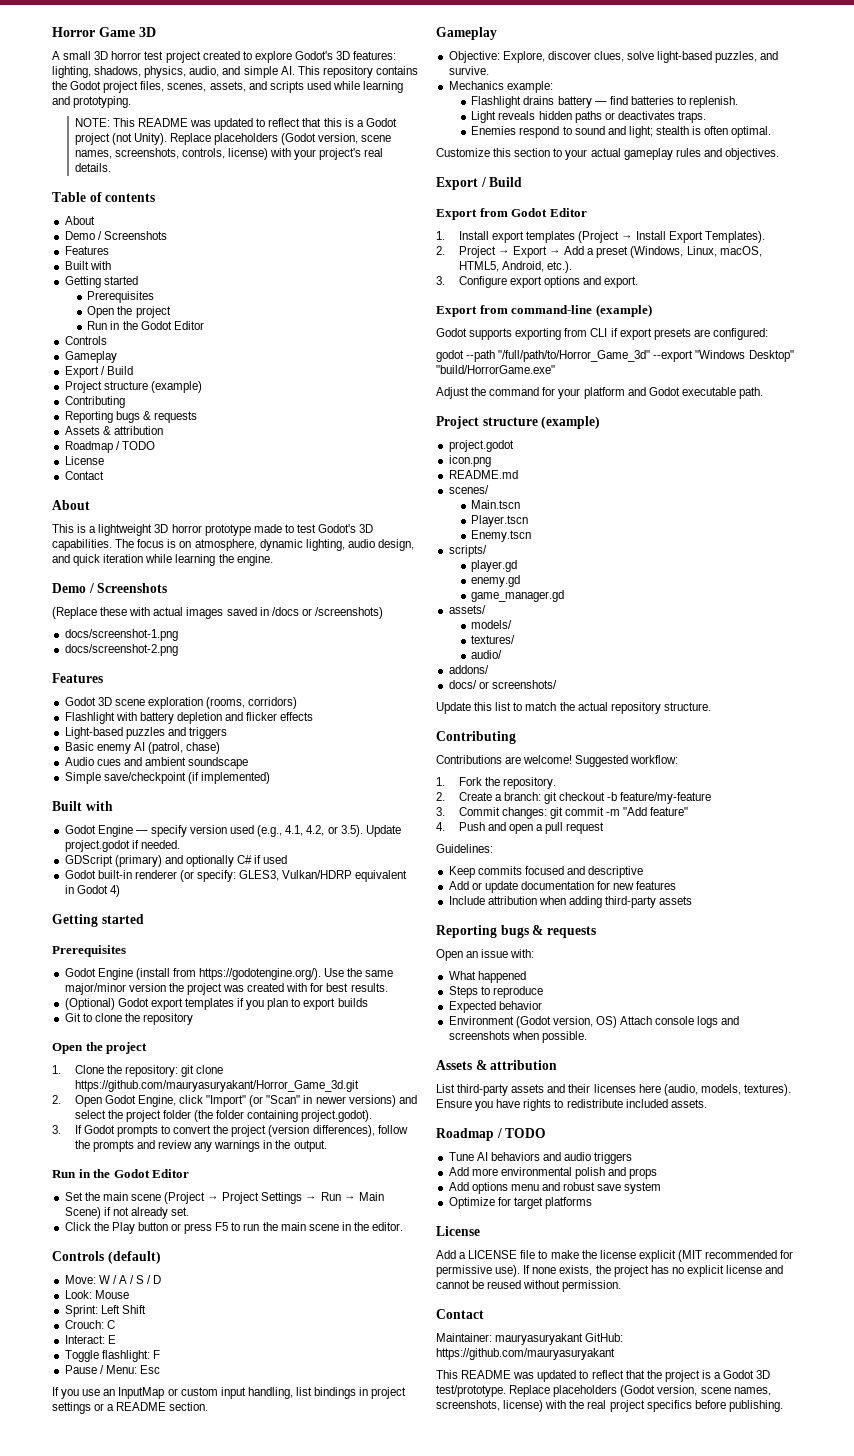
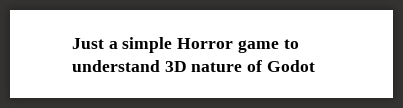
[52,27,156,37] [52,51,397,63] [52,66,418,78] [52,81,404,93] [52,96,132,108] [74,118,397,130] [74,133,392,145] [74,148,384,160] [74,163,111,172] [52,192,156,202] [64,216,95,225] [64,231,167,240] [64,246,109,255] [64,261,111,270] [64,276,138,288] [87,291,155,303] [87,306,171,318] [87,321,204,330] [64,336,107,345] [64,351,117,363] [64,366,133,378] [64,381,202,393] [64,396,125,408] [64,411,197,423] [64,426,163,435] [64,441,155,453] [64,456,104,465] [64,471,104,480] [52,500,90,510] [52,524,374,536] [52,539,414,551] [52,554,273,566] [52,583,168,593] [52,607,383,619] [64,629,178,641] [64,644,178,656] [52,673,103,683] [64,697,298,709] [64,712,314,724] [64,727,227,739] [64,742,221,754] [64,757,249,769] [64,772,270,784] [52,801,113,811] [64,825,401,837] [64,840,180,852] [64,855,288,867] [64,870,408,882] [64,885,120,897] [52,914,144,927] [52,945,126,957] [64,968,394,980] [64,983,388,995] [64,998,368,1010] [64,1013,194,1025] [52,1042,148,1054] [52,1065,224,1077] [74,1080,359,1092] [52,1095,417,1107] [74,1110,373,1122] [52,1125,408,1137] [74,1140,327,1152] [52,1169,190,1178] [64,1192,384,1204] [64,1207,190,1219] [64,1222,404,1234] [52,1251,161,1264] [64,1275,162,1284] [64,1290,129,1299] [64,1305,146,1317] [64,1320,115,1329] [64,1335,116,1344] [64,1350,160,1362] [64,1365,160,1374] [52,1387,407,1399] [52,1402,209,1414] [436,27,497,40] [448,51,779,63] [448,66,489,75] [448,81,553,93] [471,96,739,108] [471,111,706,123] [471,126,772,138] [436,148,779,160] [436,177,523,190] [436,208,587,220] [436,231,766,243] [436,246,762,258] [458,261,572,273] [436,276,639,288] [436,304,652,317] [436,328,768,340] [436,350,794,362] [436,365,555,374] [436,387,763,399] [436,416,601,429] [448,440,514,452] [448,455,491,467] [448,470,518,479] [448,485,489,494] [471,500,521,509] [471,515,529,527] [471,530,532,542] [448,545,487,557] [471,560,518,572] [471,575,521,587] [471,590,565,602] [448,605,486,614] [471,620,513,629] [471,635,516,644] [471,650,503,659] [448,665,489,674] [448,680,557,689] [436,702,711,714] [436,731,516,744] [436,755,679,767] [436,777,556,789] [436,792,712,804] [436,807,689,819] [436,822,605,834] [436,844,493,853] [448,866,644,878] [448,881,677,893] [448,896,693,908] [436,925,596,938] [436,949,535,961] [448,971,526,983] [448,986,543,998] [448,1001,542,1013] [448,1016,740,1028] [448,1031,587,1043] [436,1060,558,1070] [436,1084,791,1096] [436,1099,707,1111] [436,1128,547,1141] [448,1152,633,1164] [448,1167,658,1179] [448,1182,662,1194] [448,1197,592,1209] [436,1226,480,1236] [436,1250,794,1262] [436,1265,784,1277] [436,1280,622,1292] [436,1309,484,1319] [436,1333,624,1345] [436,1348,615,1360] [436,1370,771,1382] [436,1385,771,1397] [436,1400,783,1412] Horror Game 3D // A small 3D horror test project created to explore Godot's 3D features: lighting, shadows, physics, audio, and simple AI. This repository contains the Godot project files, scenes, assets, and scripts used while learning and prototyping. // NOTE: This README was updated to reflect that this is a Godot project (not Unity). Replace placeholders (Godot version, scene names, screenshots, controls, license) with your project's real details. // Table of contents // About // Demo / Screenshots // Features // Built with // Getting started // Prerequisites // Open the project // Run in the Godot Editor // Controls // Gameplay // Export / Build // Project structure (example) // Contributing // Reporting bugs & requests // Assets & attribution // Roadmap / TODO // License // Contact // About // This is a lightweight 3D horror prototype made to test Godot's 3D capabilities. The focus is on atmosphere, dynamic lighting, audio design, and quick iteration while learning the engine. // Demo / Screenshots // (Replace these with actual images saved in /docs or /screenshots) // docs/screenshot-1.png // docs/screenshot-2.png // Features // Godot 3D scene exploration (rooms, corridors) // Flashlight with battery depletion and flicker effects // Light-based puzzles and triggers // Basic enemy AI (patrol, chase) // Audio cues and ambient soundscape // Simple save/checkpoint (if implemented) // Built with // Godot Engine — specify version used (e.g., 4.1, 4.2, or 3.5). Update project.godot if needed. // GDScript (primary) and optionally C# if used // Godot built-in renderer (or specify: GLES3, Vulkan/HDRP equivalent in Godot 4) // Getting started // Prerequisites // Godot Engine (install from https://godotengine.org/). Use the same major/minor version the project was created with for best results. // (Optional) Godot export templates if you plan to export builds // Git to clone the repository // Open the project // 1. Clone the repository: git clone https://github.com/mauryasuryakant/Horror_Game_3d.git // 2. Open Godot Engine, click "Import" (or "Scan" in newer versions) and select the project folder (the folder containing project.godot). // 3. If Godot prompts to convert the project (version differences), follow the prompts and review any warnings in the output. // Run in the Godot Editor // Set the main scene (Project → Project Settings → Run → Main Scene) if not already set. // Click the Play button or press F5 to run the main scene in the editor. // Controls (default) // Move: W / A / S / D // Look: Mouse // Sprint: Left Shift // Crouch: C // Interact: E // Toggle flashlight: F // Pause / Menu: Esc // If you use an InputMap or custom input handling, list bindings in project settings or a README section. // Gameplay // Objective: Explore, discover clues, solve light-based puzzles, and survive. // Mechanics example: // Flashlight drains battery — find batteries to replenish. // Light reveals hidden paths or deactivates traps. // Enemies respond to sound and light; stealth is often optimal. // Customize this section to your actual gameplay rules and objectives. // Export / Build // Export from Godot Editor // 1. Install export templates (Project → Install Export Templates). // 2. Project → Export → Add a preset (Windows, Linux, macOS, HTML5, Android, etc.). // 3. Configure export options and export. // Export from command-line (example) // Godot supports exporting from CLI if export presets are configured: // godot --path "/full/path/to/Horror_Game_3d" --export "Windows Desktop" "build/HorrorGame.exe" // Adjust the command for your platform and Godot executable path. // Project structure (example) // project.godot // icon.png // README.md // scenes/ // Main.tscn // Player.tscn // Enemy.tscn // scripts/ // player.gd // enemy.gd // game_manager.gd // assets/ // models/ // textures/ // audio/ // addons/ // docs/ or screenshots/ // Update this list to match the actual repository structure. // Contributing // Contributions are welcome! Suggested workflow: // 1. Fork the repository. // 2. Create a branch: git checkout -b feature/my-feature // 3. Commit changes: git commit -m "Add feature" // 4. Push and open a pull request // Guidelines: // Keep commits focused and descriptive // Add or update documentation for new features // Include attribution when adding third-party assets // Reporting bugs & requests // Open an issue with: // What happened // Steps to reproduce // Expected behavior // Environment (Godot version, OS) Attach console logs and screenshots when possible. // Assets & attribution // List third-party assets and their licenses here (audio, models, textures). Ensure you have rights to redistribute included assets. // Roadmap / TODO // Tune AI behaviors and audio triggers // Add more environmental polish and props // Add options menu and robust save system // Optimize for target platforms // License // Add a LICENSE file to make the license explicit (MIT recommended for permissive use). If none exists, the project has no explicit license and cannot be reused without permission. // Contact // Maintainer: mauryasuryakant GitHub: https://github.com/mauryasuryakant // This README was updated to reflect that the project is a Godot 3D test/prototype. Replace placeholders (Godot version, scene names, screenshots, license) with the real project specifics before publishing. -> [72,37,299,53] [72,60,315,72] Just a simple Horror game to understand 3D nature of Godot

